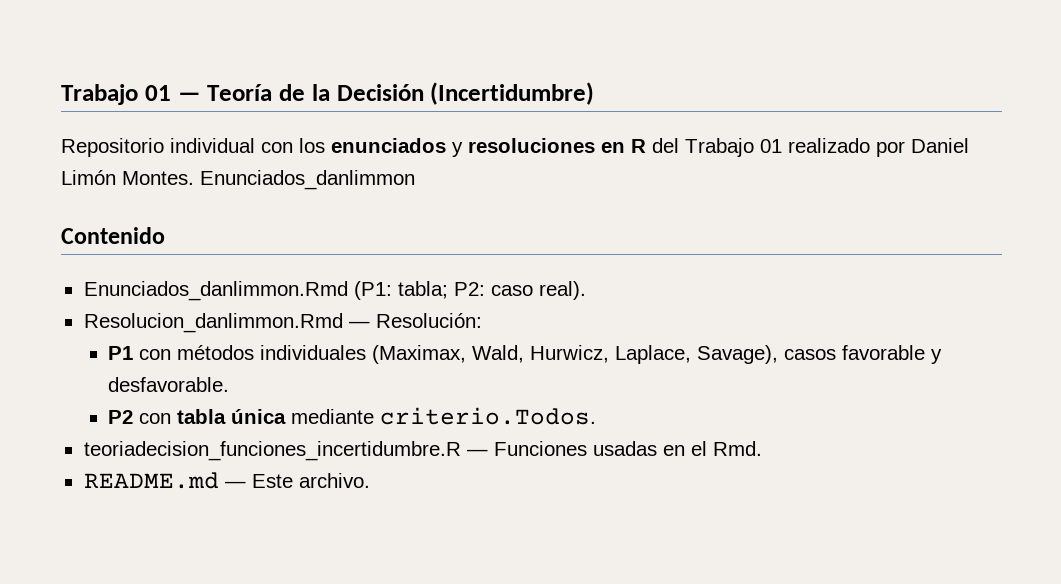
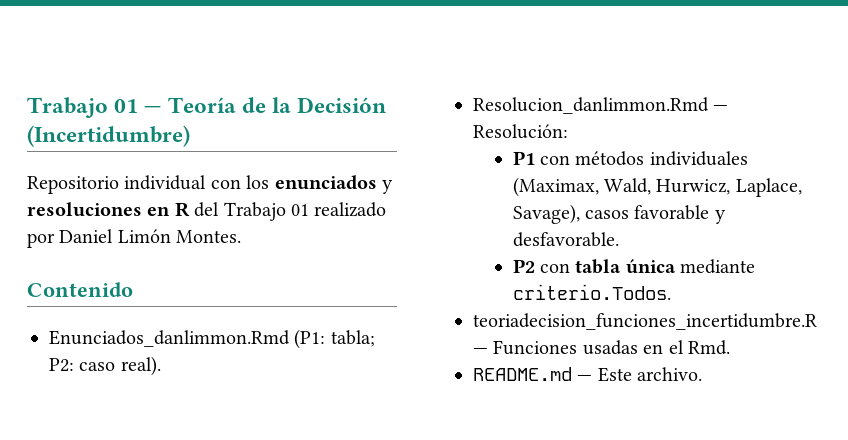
[200,170,415,190] Enunciados_danlimmon -> (242, 236) none

